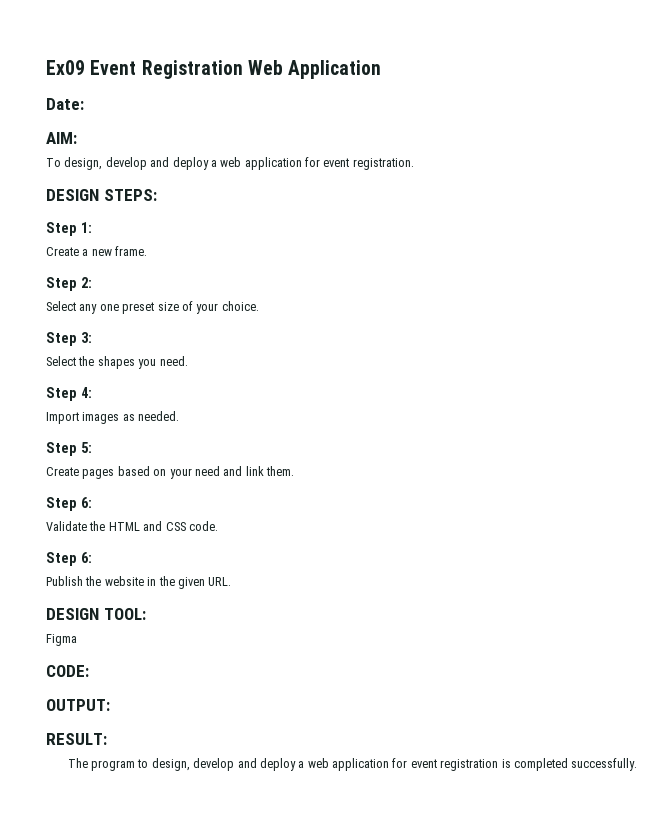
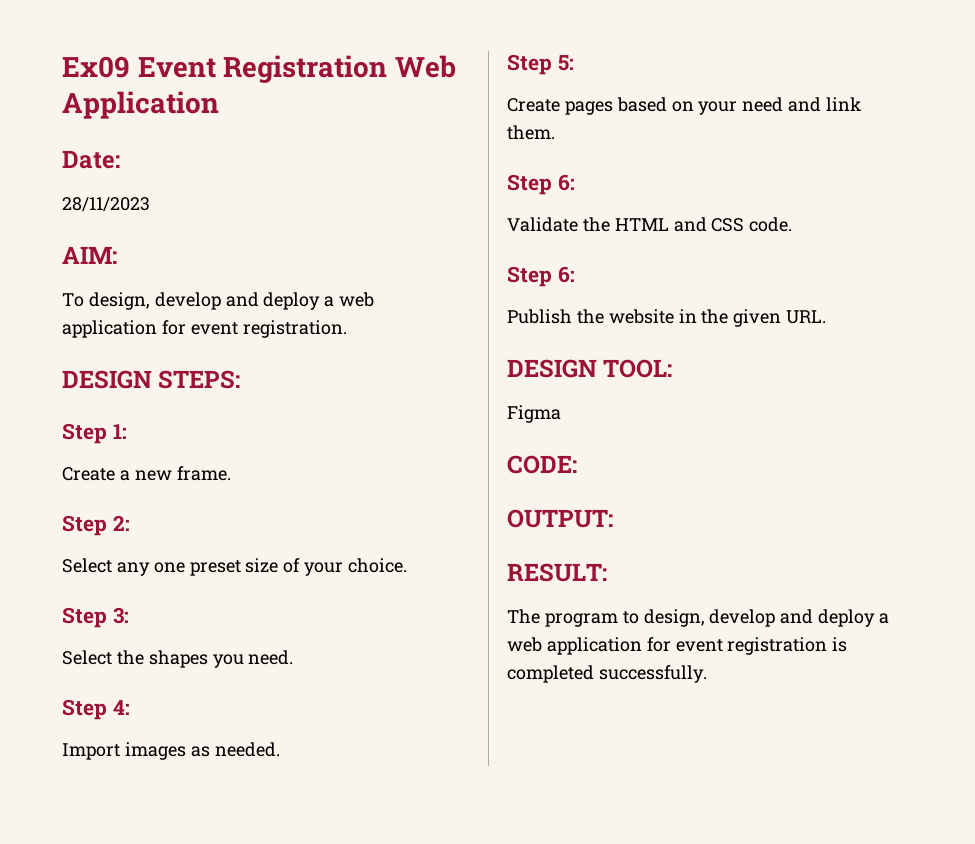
(84, 104) none -> [62,197,150,212] // 28/11/2023

